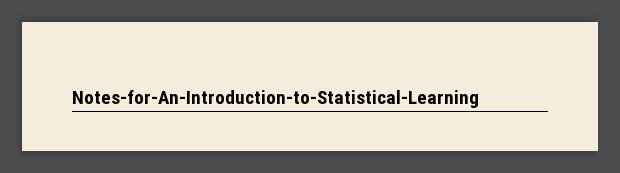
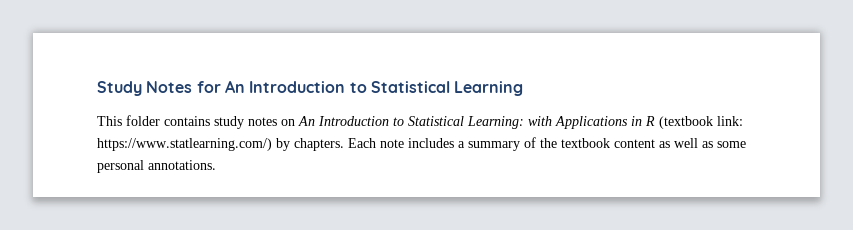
[72,90,479,108] Notes-for-An-Introduction-to-Statistical-Learning -> [97,80,524,96] [97,115,743,129] [97,137,746,151] [97,160,216,173] Study Notes for An Introduction to Statistical Learning // This folder contains study notes on An Introduction to Statistical Learning: with Applications in R (textbook link: https://www.statlearning.com/) by chapters. Each note includes a summary of the textbook content as well as some personal annotations.

